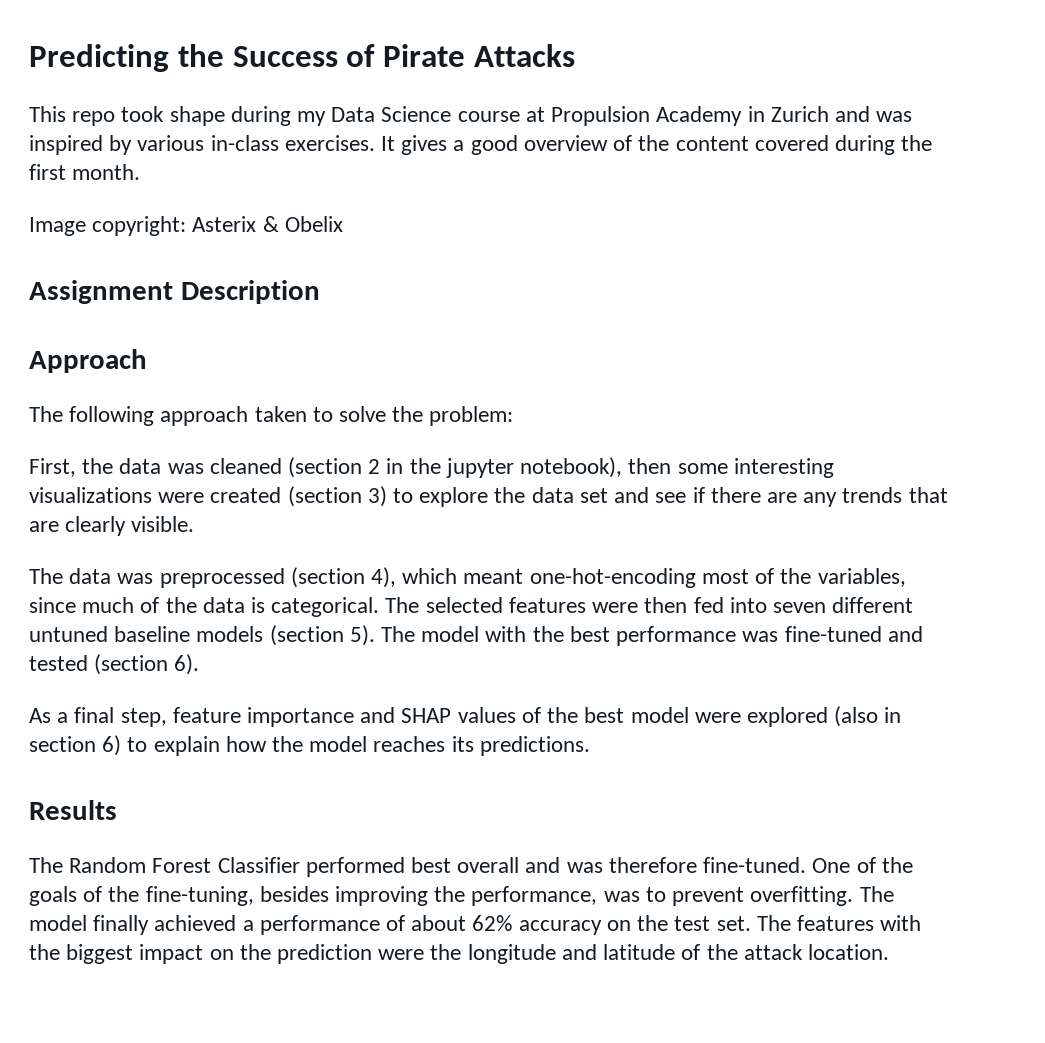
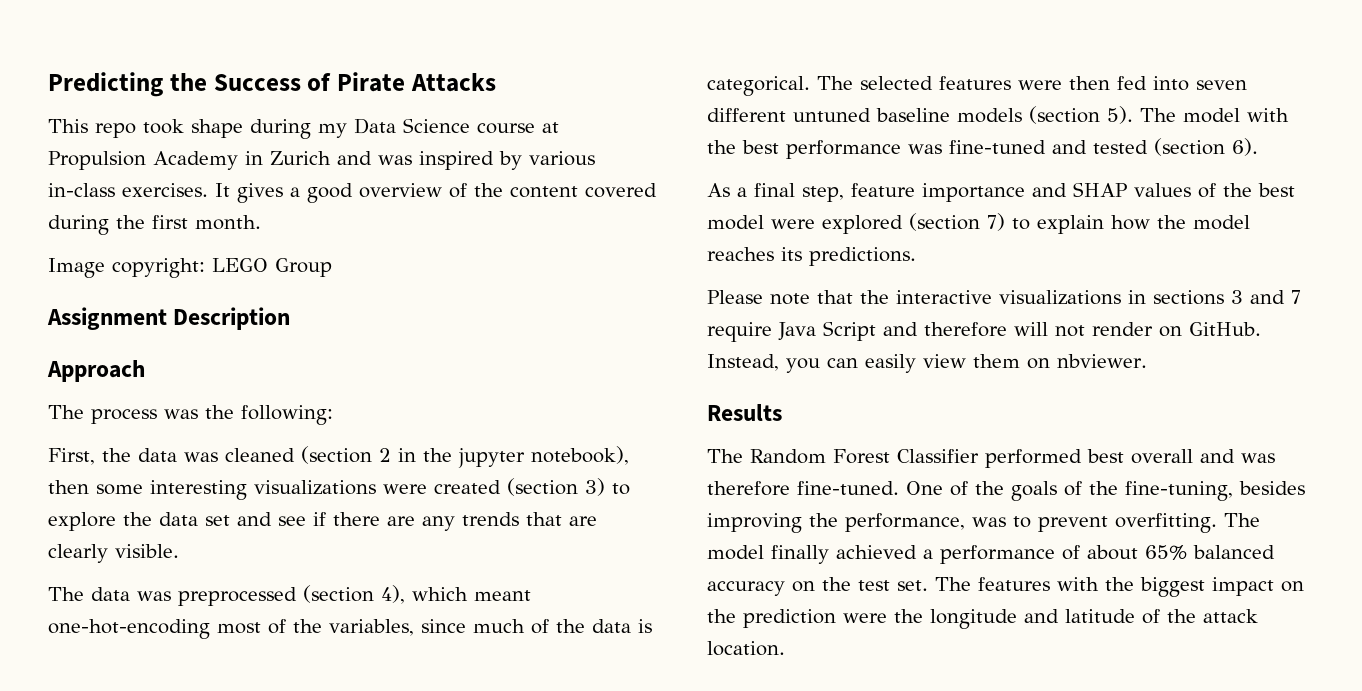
[192,216,343,232] Asterix & Obelix -> [212,258,332,277] LEGO Group
[69,406,514,426] following approach taken to solve the problem: -> [91,405,333,425] process was the following:
[834,706,902,727] [29,735,122,756] (also in section 6) -> [909,213,1005,231] (section 7)
(590, 746) none -> [707,290,1301,305] [707,321,1261,342] [707,354,1147,373] // Please note that the interactive visualizations in sections 3 and 7 require Java Script and therefore will not render on GitHub. Instead, you can easily view them on nbviewer.
[472,915,513,931] 62% -> [1145,545,1275,560] 65% balanced

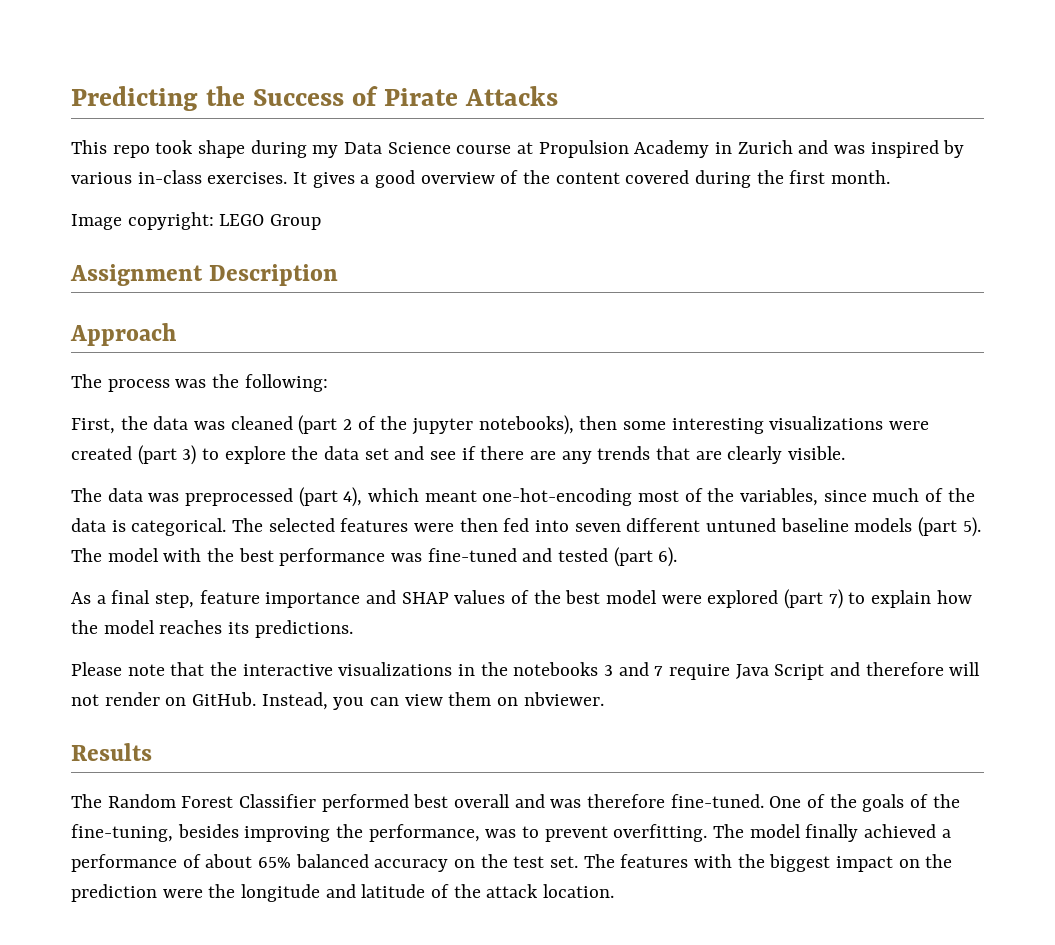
[301,446,416,464] (section 2 in -> [298,415,376,435] (part 2 of
[531,446,629,465] notebook), -> [478,415,574,435] notebooks),
[507,478,578,496] (section -> [137,445,177,465] (part
[303,585,374,603] (section -> [298,487,338,507] (part
[1029,106,1100,124] (section -> [918,517,958,537] (part
[1154,138,1225,156] (section -> [613,547,653,567] (part
[909,213,980,231] (section -> [784,589,824,609] (part
[1153,290,1224,305] sections -> [480,662,599,676] the notebooks
[865,354,916,373] easily -> (400, 701) none

